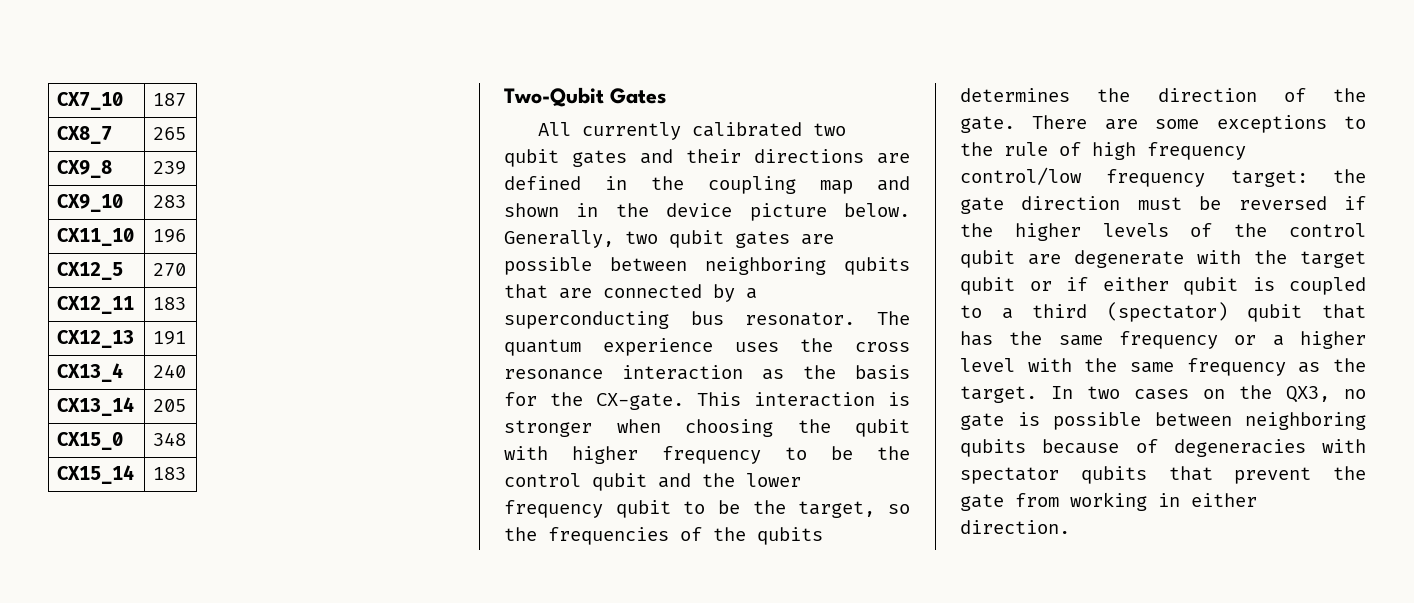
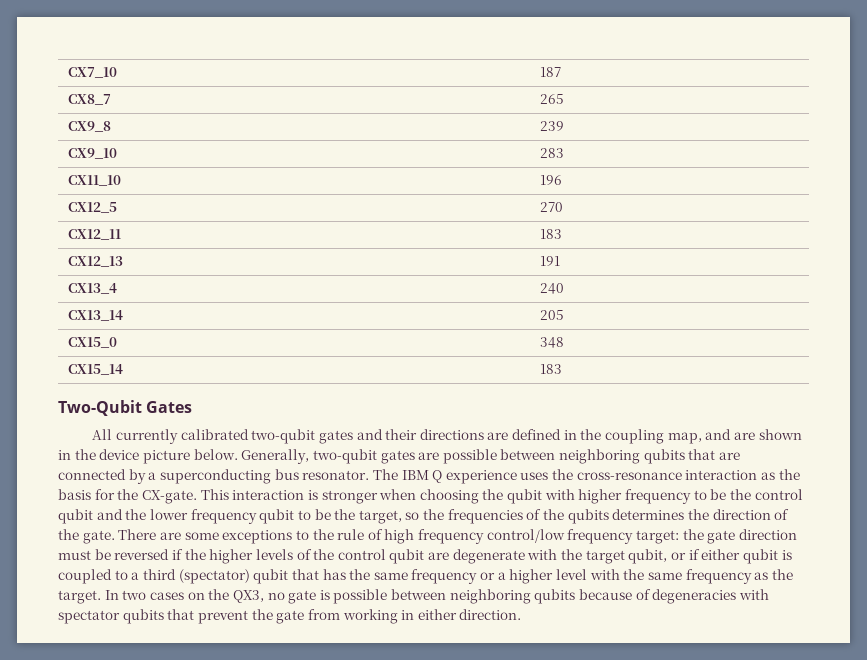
[812,123,846,136] [504,149,559,167] two qubit -> [251,429,316,444] two-qubit
[820,176,910,194] map and -> [667,429,755,444] map, and are
[625,230,724,248] two qubit -> [312,449,377,464] two-qubit
[504,339,581,356] quantum -> [401,470,443,483] IBM Q
[855,342,910,352] [504,369,603,380] cross resonance -> [576,472,682,480] cross-resonance
[960,277,1015,295] qubit -> [628,549,668,564] qubit,

